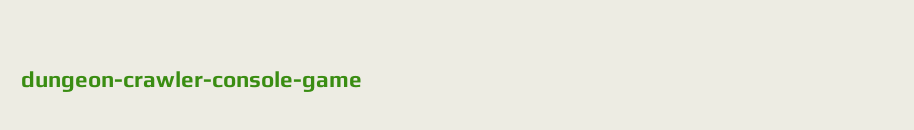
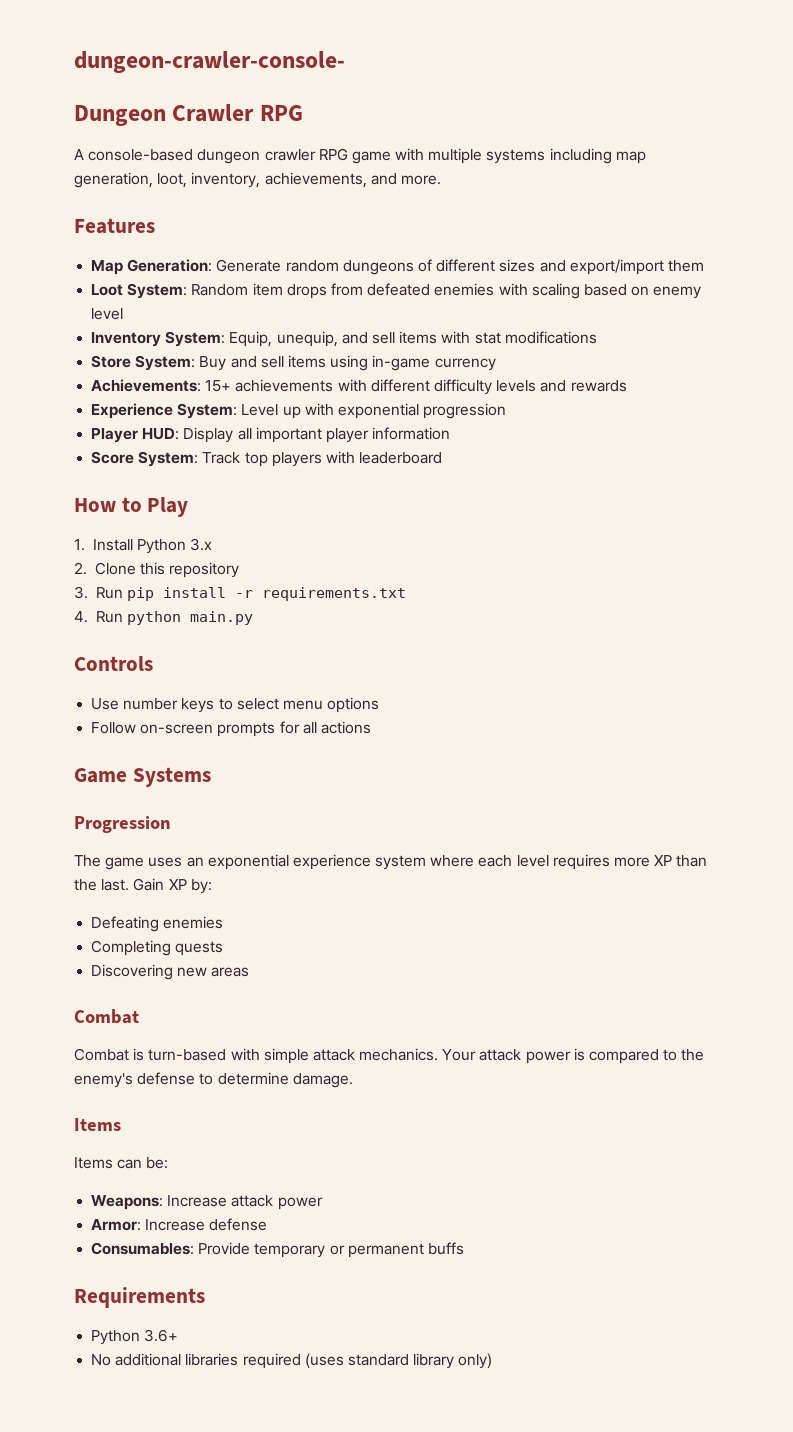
[21,71,362,92] dungeon-crawler-console-game -> [74,51,345,73] [74,104,303,126] [74,148,646,164] [74,172,441,188] [74,218,155,234] [91,259,704,275] [91,283,702,299] [91,308,124,320] [91,331,597,347] [91,355,496,371] [91,379,627,395] [91,403,507,419] [91,427,451,443] [91,451,443,467] [74,497,189,517] [74,538,213,554] [74,562,240,578] [74,586,406,601] [74,611,253,625] [74,656,153,671] [91,697,380,713] [91,721,371,737] [74,767,211,787] [74,816,171,833] [74,854,708,870] [74,878,212,894] [91,916,224,932] [91,940,224,956] [91,964,250,980] [74,1009,139,1024] [74,1048,705,1064] [74,1072,353,1088] [74,1118,121,1131] [74,1157,169,1169] [91,1195,323,1210] [91,1218,268,1231] [91,1242,464,1258] [74,1287,205,1308] [91,1329,179,1345] [91,1353,493,1369] dungeon-crawler-console- // Dungeon Crawler RPG // A console-based dungeon crawler RPG game with multiple systems including map generation, loot, inventory, achievements, and more. // Features // Map Generation: Generate random dungeons of different sizes and export/import them // Loot System: Random item drops from defeated enemies with scaling based on enemy level // Inventory System: Equip, unequip, and sell items with stat modifications // Store System: Buy and sell items using in-game currency // Achievements: 15+ achievements with different difficulty levels and rewards // Experience System: Level up with exponential progression // Player HUD: Display all important player information // Score System: Track top players with leaderboard // How to Play // 1. Install Python 3.x // 2. Clone this repository // 3. Run pip install -r requirements.txt // 4. Run python main.py // Controls // Use number keys to select menu options // Follow on-screen prompts for all actions // Game Systems // Progression // The game uses an exponential experience system where each level requires more XP than the last. Gain XP by: // Defeating enemies // Completing quests // Discovering new areas // Combat // Combat is turn-based with simple attack mechanics. Your attack power is compared to the enemy's defense to determine damage. // Items // Items can be: // Weapons: Increase attack power // Armor: Increase defense // Consumables: Provide temporary or permanent buffs // Requirements // Python 3.6+ // No additional libraries required (uses standard library only)

